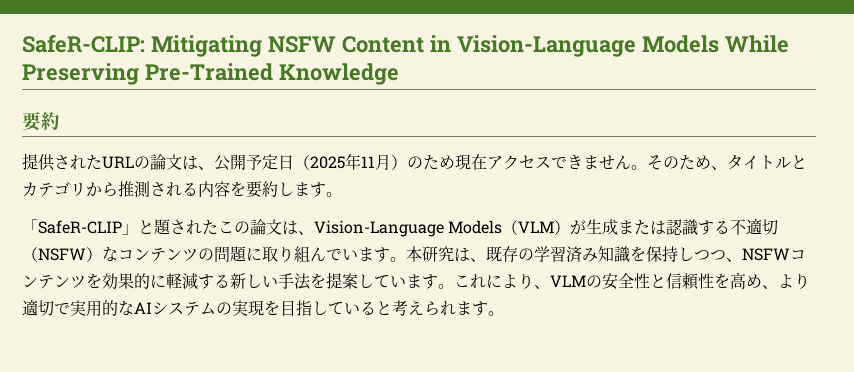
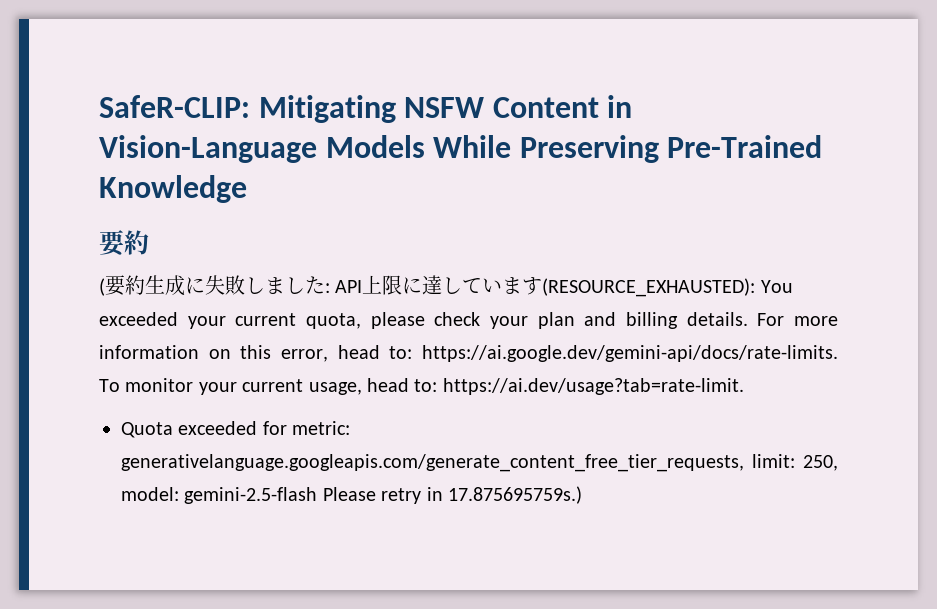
[22,153,807,171] [22,181,342,198] [22,218,779,237] [22,246,806,263] [22,272,810,290] [22,299,504,317] 提供されたURLの論文は、公開予定日（2025年11月）のため現在アクセスできません。そのため、タイトルとカテゴリから推測される内容を要約します。 // 「SafeR-CLIP」と題されたこの論文は、Vision-Language Models（VLM）が生成または認識する不適切（NSFW）なコンテンツの問題に取り組んでいます。本研究は、既存の学習済み知識を保持しつつ、NSFWコンテンツを効果的に軽減する新しい手法を提案しています。これにより、VLMの安全性と信頼性を高め、より適切で実用的なAIシステムの実現を目指していると考えられます。 -> [99,275,793,297] [99,312,838,329] [99,345,839,362] [99,378,744,395] [121,421,351,438] [121,454,838,472] [121,486,582,504] (要約生成に失敗しました: API上限に達しています(RESOURCE_EXHAUSTED): You exceeded your current quota, please check your plan and billing details. For more information on this error, head to: https://ai.google.dev/gemini-api/docs/rate-limits. To monitor your current usage, head to: https://ai.dev/usage?tab=rate-limit. // Quota exceeded for metric: generativelanguage.googleapis.com/generate_content_free_tier_requests, limit: 250, model: gemini-2.5-flash Please retry in 17.875695759s.)

